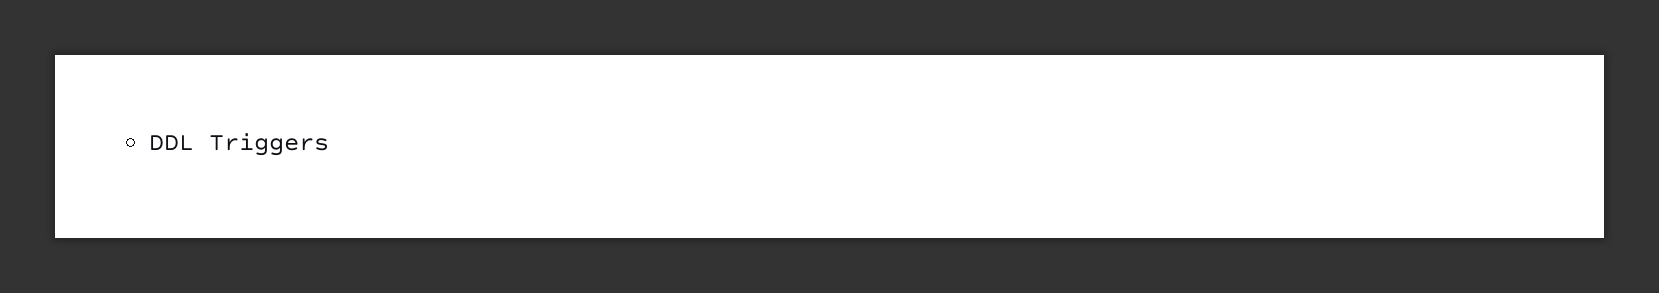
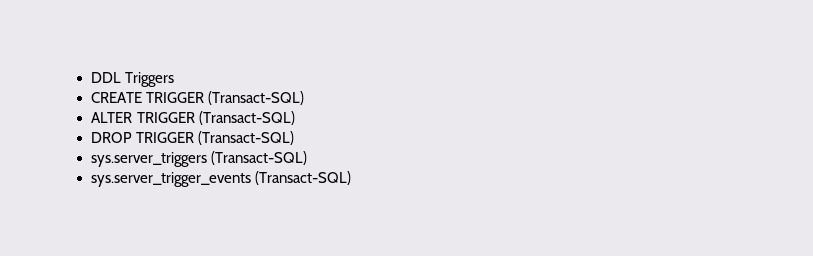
(330, 144) none -> [90,91,304,105] [90,111,295,125] [90,131,294,145] [90,151,307,167] [90,171,351,187] // CREATE TRIGGER (Transact-SQL) // ALTER TRIGGER (Transact-SQL) // DROP TRIGGER (Transact-SQL) // sys.server_triggers (Transact-SQL) // sys.server_trigger_events (Transact-SQL)

